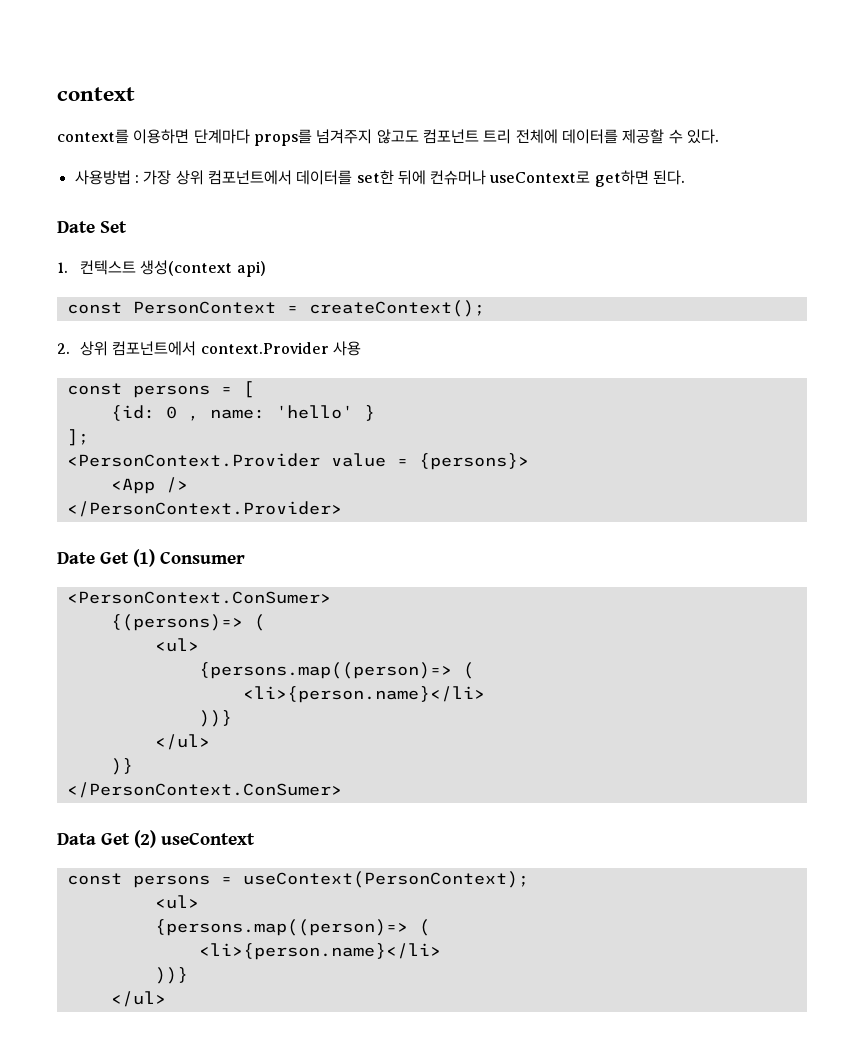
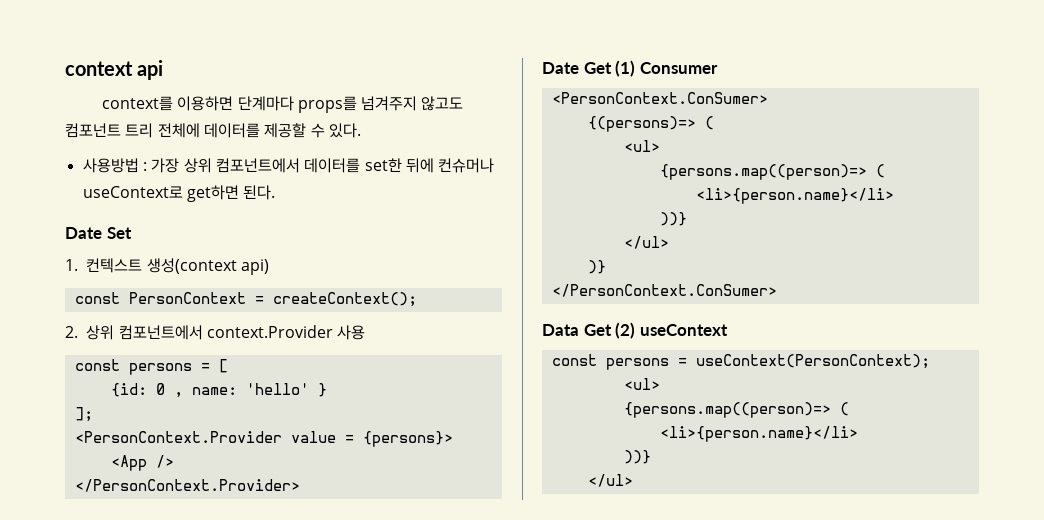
(135, 94) none -> [137,60,164,80] api

